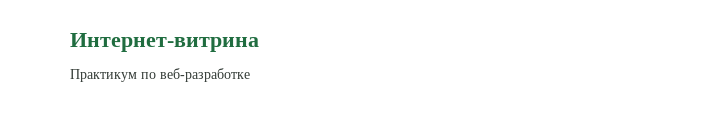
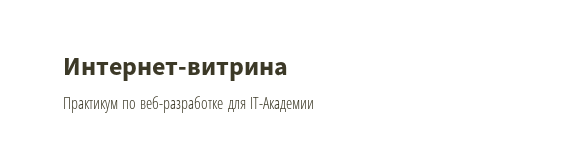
(250, 75) none -> [227,97,314,112] для IT-Академии

